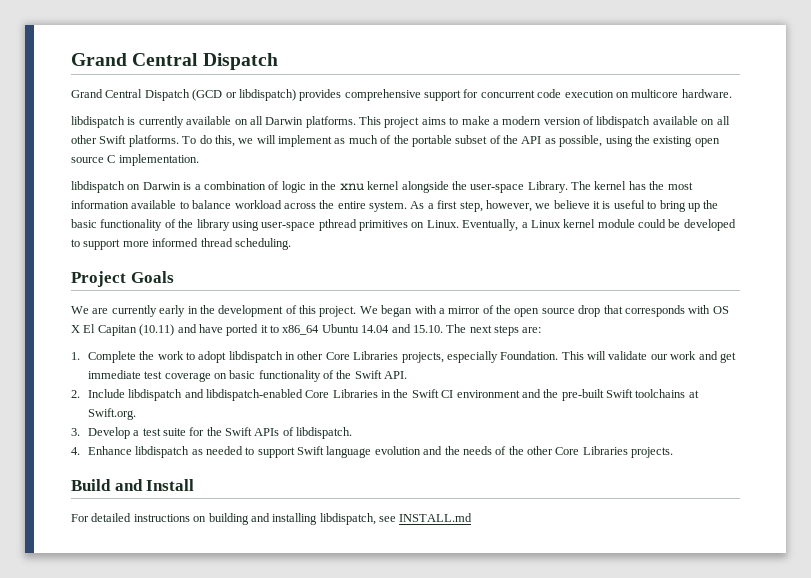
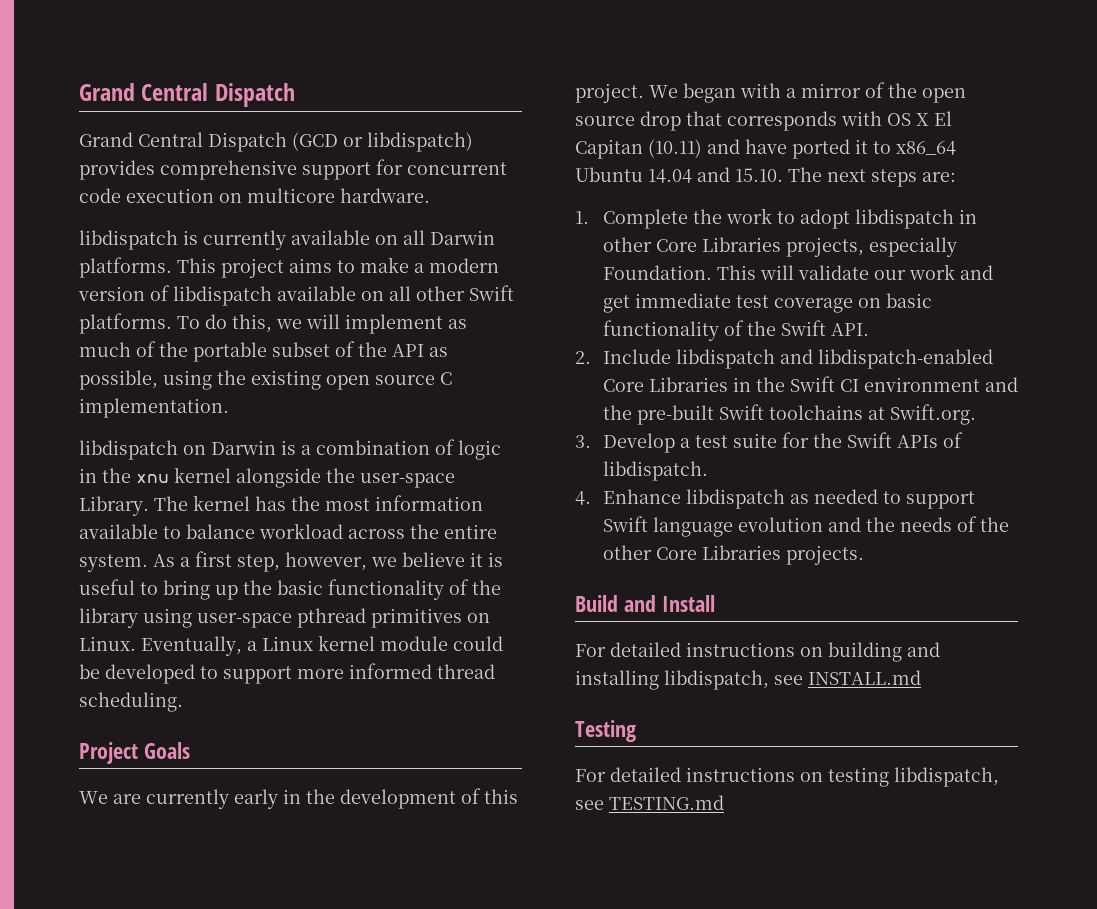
(473, 517) none -> [575,720,636,742] [575,767,999,787] [575,795,724,810] // Testing // For detailed instructions on testing libdispatch, see TESTING.md

